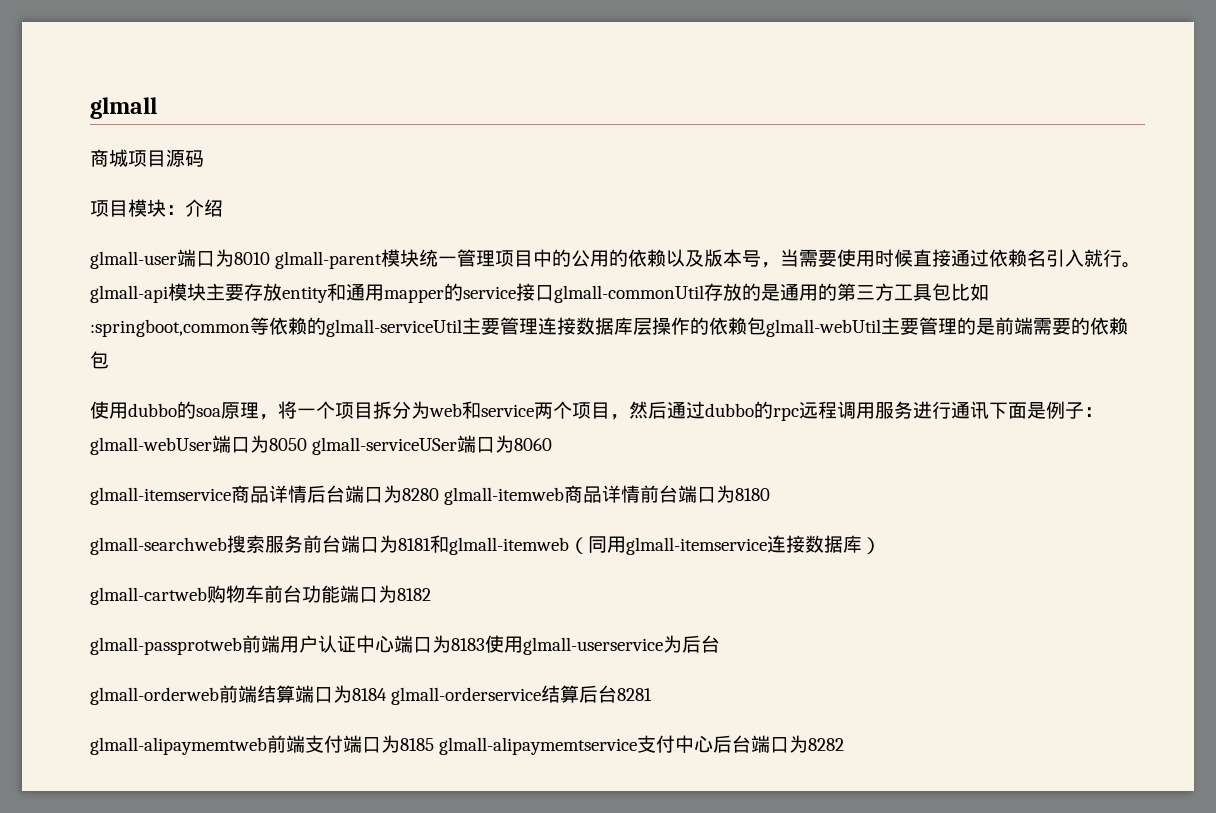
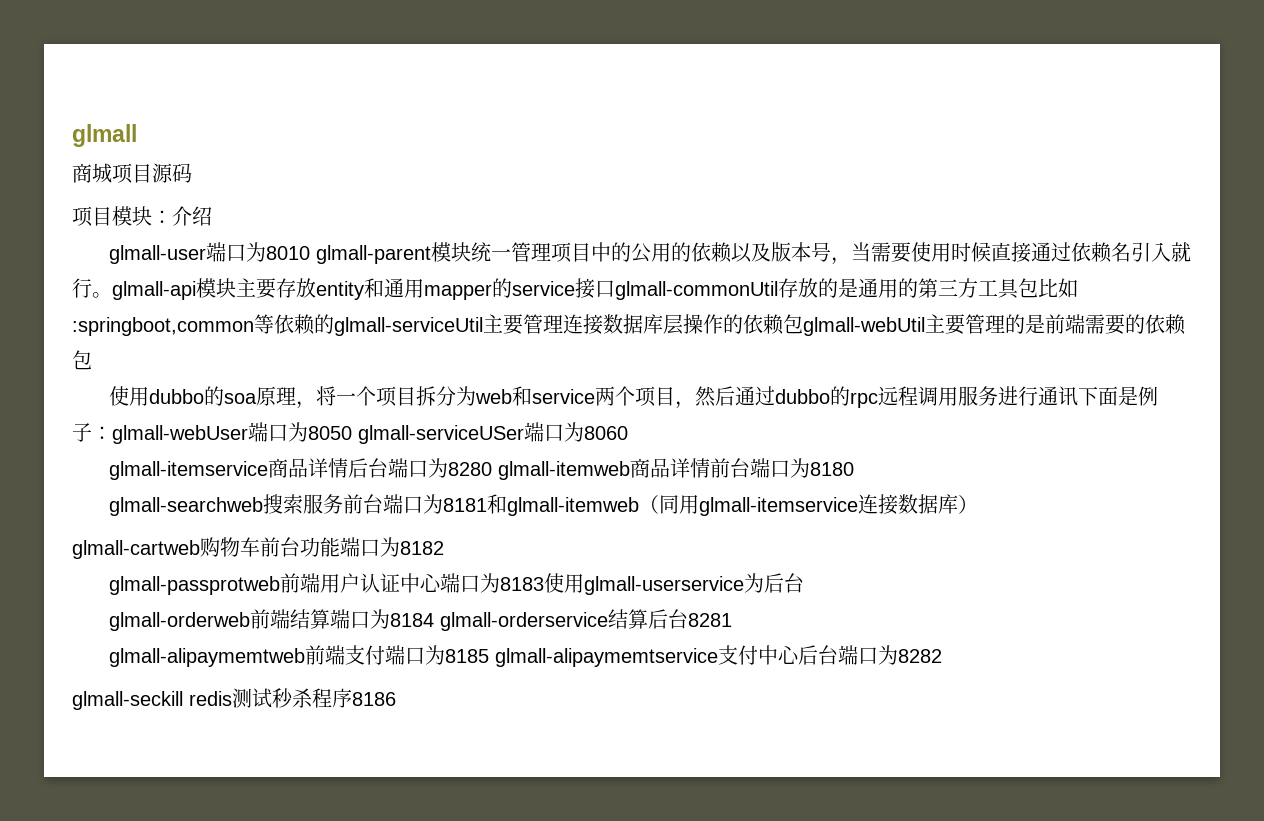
(845, 744) none -> [72,688,396,710] // glmall-seckill redis测试秒杀程序8186

